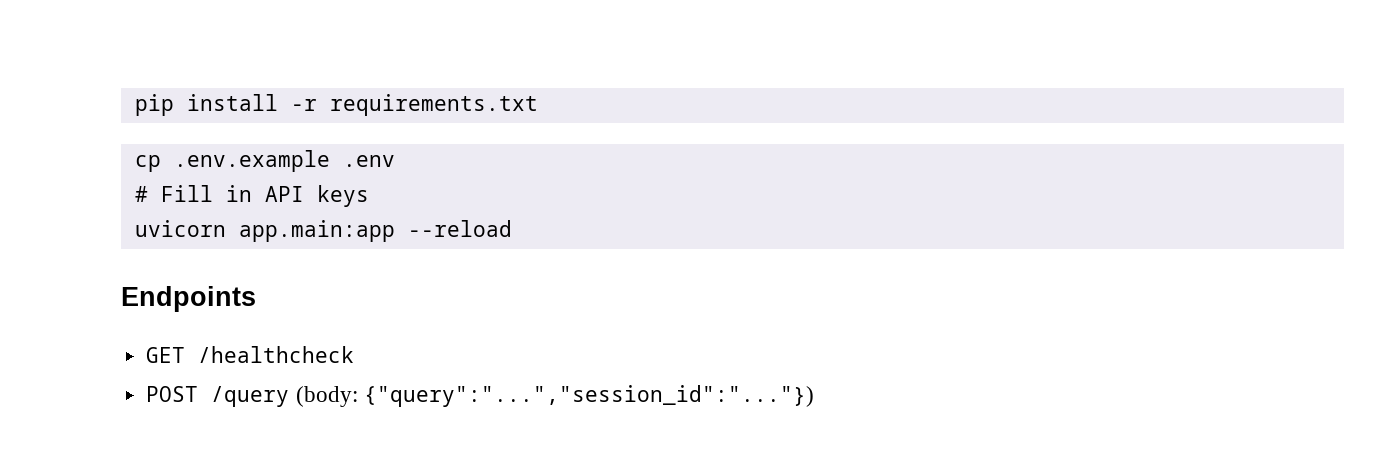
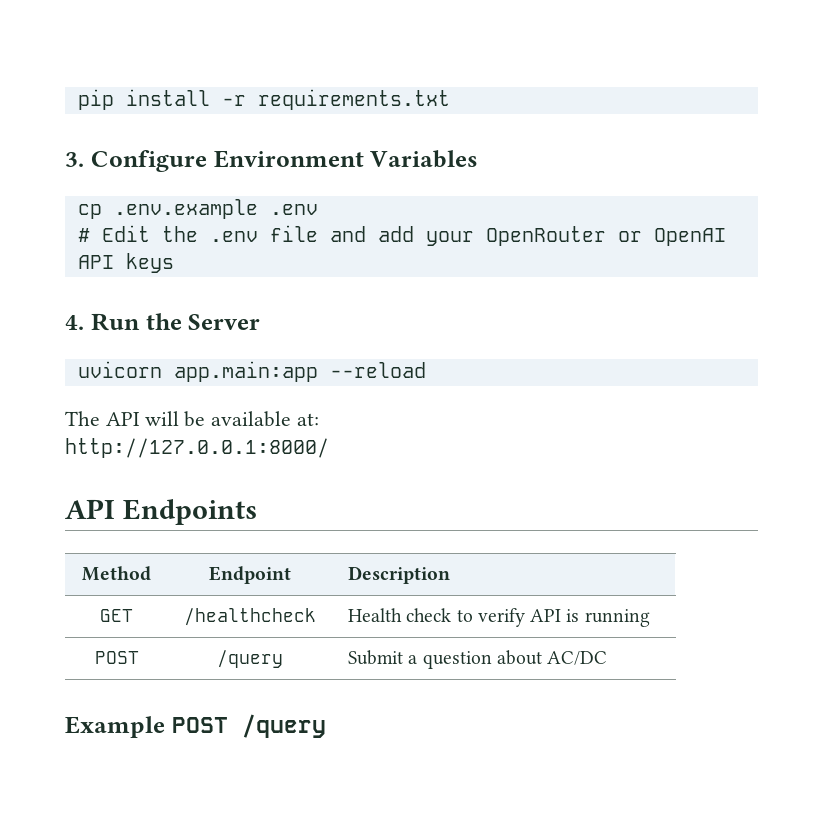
(538, 105) none -> [65,150,479,172] // 3. Configure Environment Variables
[160,185,369,207] [134,220,512,242] [121,286,256,312] [146,346,355,363] [146,385,814,407] Fill in API keys // uvicorn app.main:app --reload // Endpoints // GET /healthcheck // POST /query (body: {"query":"...","session_id":"..."}) -> [101,225,726,246] [77,253,174,273] [65,313,261,331] [77,361,426,382] [65,411,320,427] [65,438,329,458] [65,499,257,525] [82,566,151,581] [209,566,291,584] [348,566,451,584] [100,609,133,622] [184,608,316,626] [348,608,650,627] [94,651,139,664] [217,650,283,668] [348,650,608,669] [65,714,326,738] Edit the .env file and add your OpenRouter or OpenAI API keys // 4. Run the Server // uvicorn app.main:app --reload // The API will be available at: // http://127.0.0.1:8000/ // API Endpoints // Method | Endpoint | Description // GET | /healthcheck | Health check to verify API is running // POST | /query | Submit a question about AC/DC // Example POST /query

